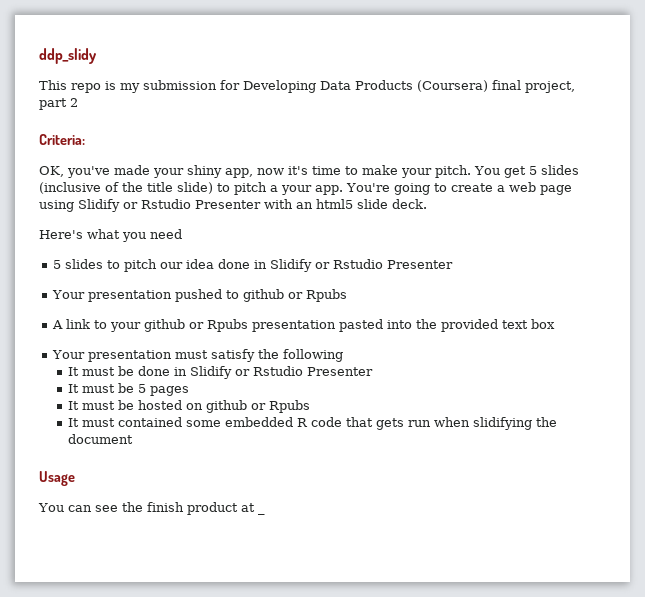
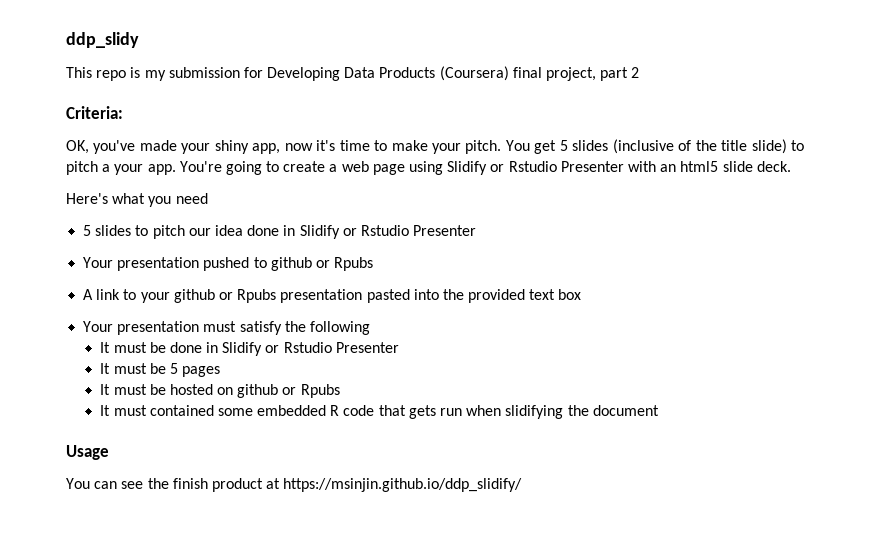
[257,512,265,515] _ -> [283,478,523,492] https://msinjin.github.io/ddp_slidify/

